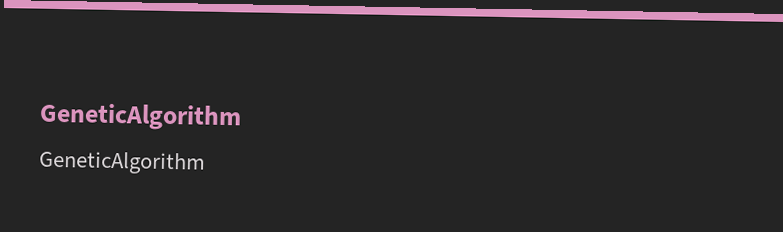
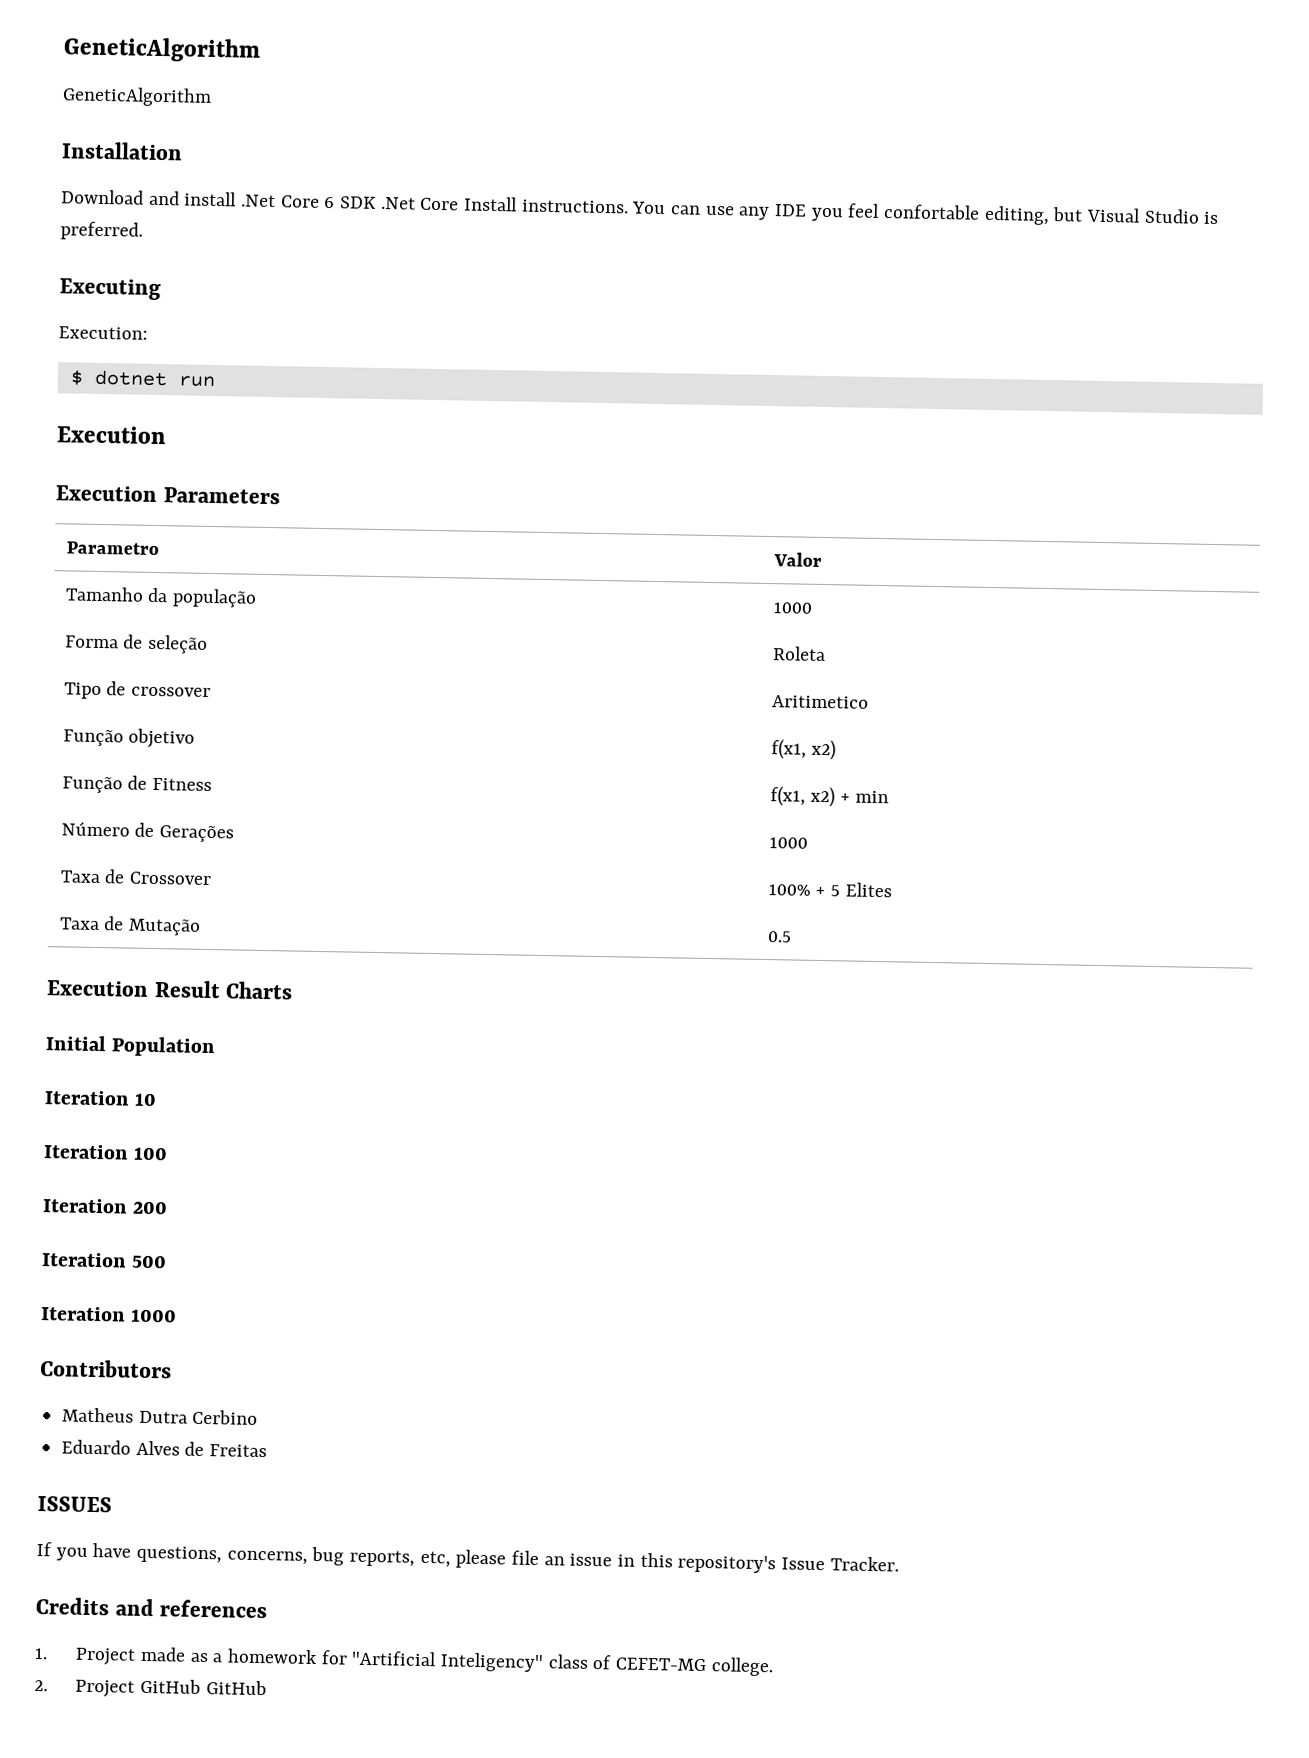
(206, 162) none -> [61,141,183,161] [61,189,1220,225] [60,221,143,241] [59,278,161,301] [58,326,148,340] [69,369,215,388] [56,425,167,445] [55,485,280,505] [65,541,159,556] [772,552,822,567] [64,586,258,608] [772,602,812,614] [64,634,209,654] [771,646,826,662] [63,681,212,700] [771,695,869,709] [62,728,196,749] [770,739,837,761] [61,775,213,794] [769,786,889,808] [60,821,235,843] [768,837,808,849] [59,869,213,886] [767,882,892,898] [58,916,202,936] [766,931,792,943] [46,980,294,1000] [45,1035,217,1058] [44,1090,158,1107] [43,1144,169,1161] [42,1198,169,1215] [41,1252,168,1269] [40,1306,178,1323] [39,1359,172,1379] [62,1407,259,1425] [61,1439,268,1458] [37,1496,112,1513] [36,1542,899,1574] [35,1596,268,1619] [34,1646,774,1677] [34,1678,267,1698] // Installation // Download and install .Net Core 6 SDK .Net Core Install instructions. You can use any IDE you feel confortable editing, but Visual Studio is preferred. // Executing // Execution: // $ dotnet run // Execution // Execution Parameters // Parametro | Valor // Tamanho da população | 1000 // Forma de seleção | Roleta // Tipo de crossover | Aritimetico // Função objetivo | f(x1, x2) // Função de Fitness | f(x1, x2) + min // Número de Gerações | 1000 // Taxa de Crossover | 100% + 5 Elites // Taxa de Mutação | 0.5 // Execution Result Charts // Initial Population // Iteration 10 // Iteration 100 // Iteration 200 // Iteration 500 // Iteration 1000 // Contributors // Matheus Dutra Cerbino // Eduardo Alves de Freitas // ISSUES // If you have questions, concerns, bug reports, etc, please file an issue in this repository's Issue Tracker. // Credits and references // 1. Project made as a homework for "Artificial Inteligency" class of CEFET-MG college. // 2. Project GitHub GitHub

